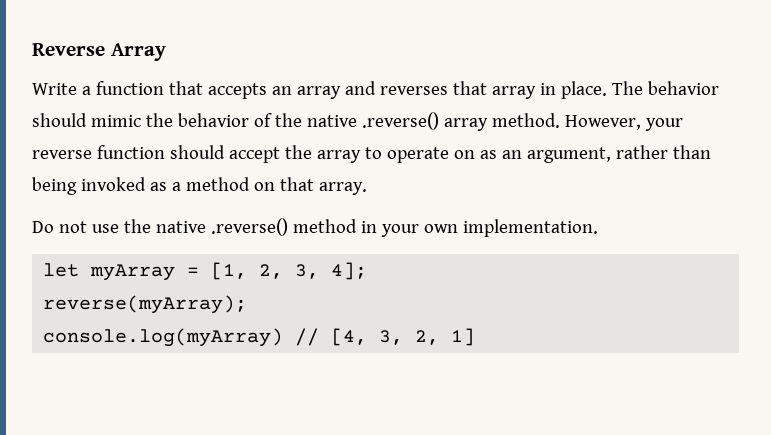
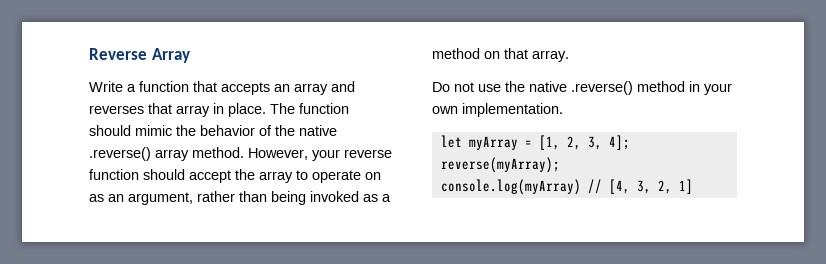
[647,81,719,95] behavior -> [299,103,349,114] function

